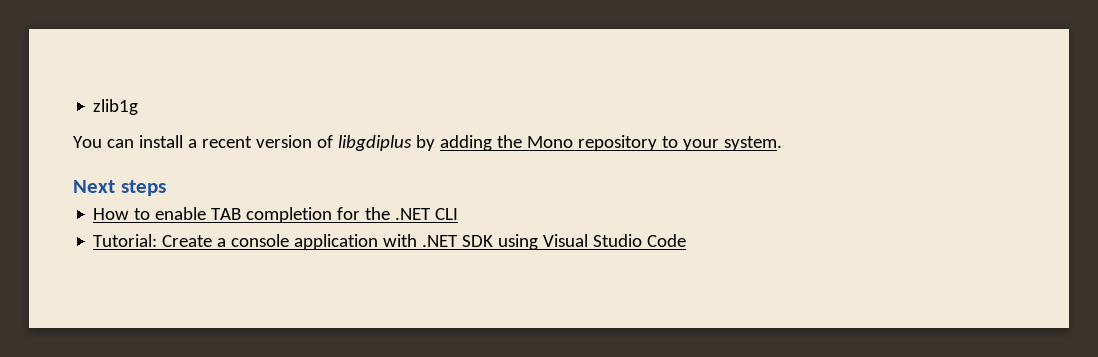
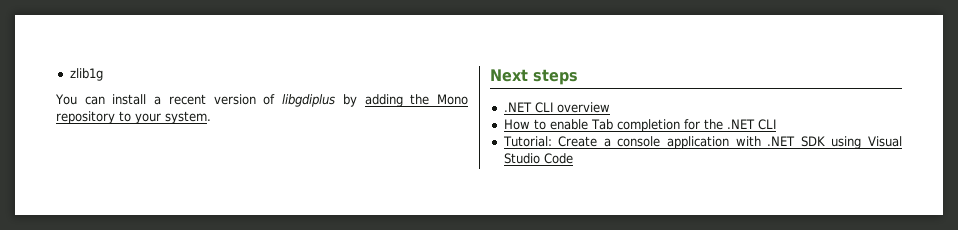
(166, 188) none -> [503,102,610,113] // .NET CLI overview
[211,208,242,220] TAB -> [590,119,613,130] Tab

